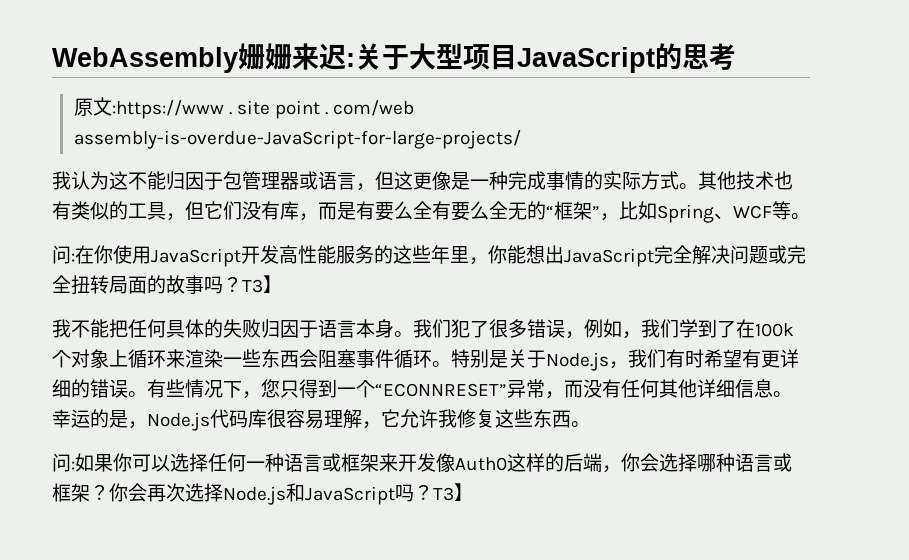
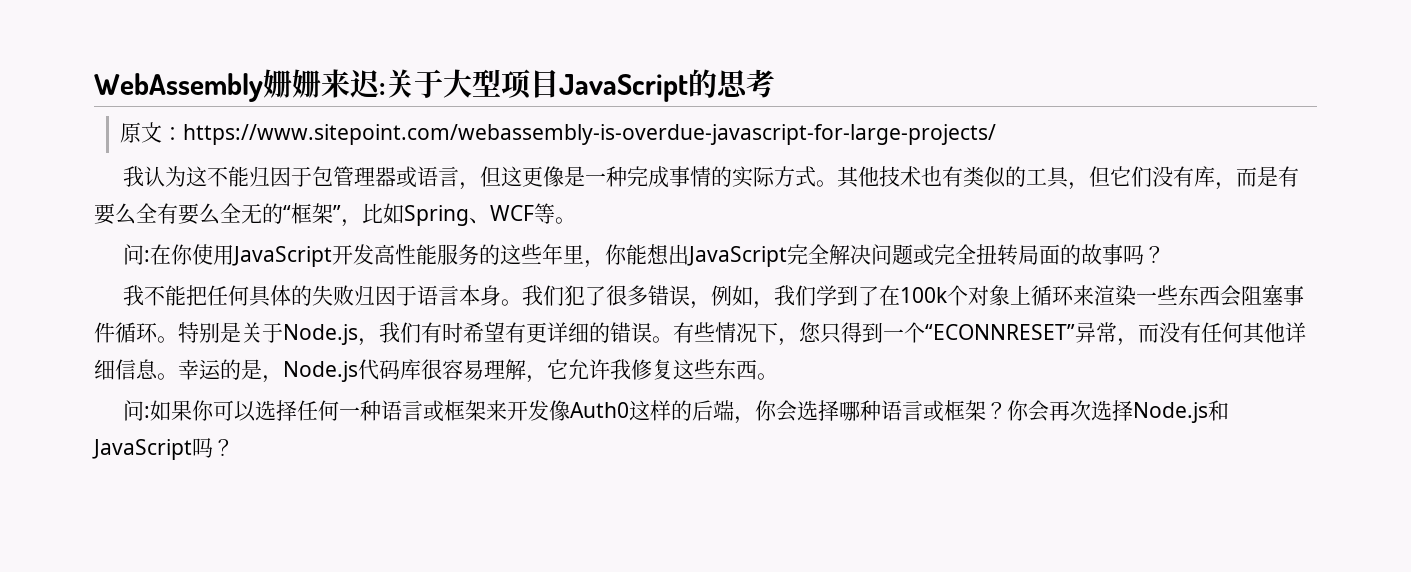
[111,100,415,119] [73,130,521,149] :https://www . site point . com/web assembly-is-overdue-JavaScript-for-large-projects/ -> [162,124,997,145] ：https://www.sitepoint.com/webassembly-is-overdue-javascript-for-large-projects/
[242,275,282,293] T3】 -> (1166, 254) none
[433,483,473,501] T3】 -> (234, 447) none

